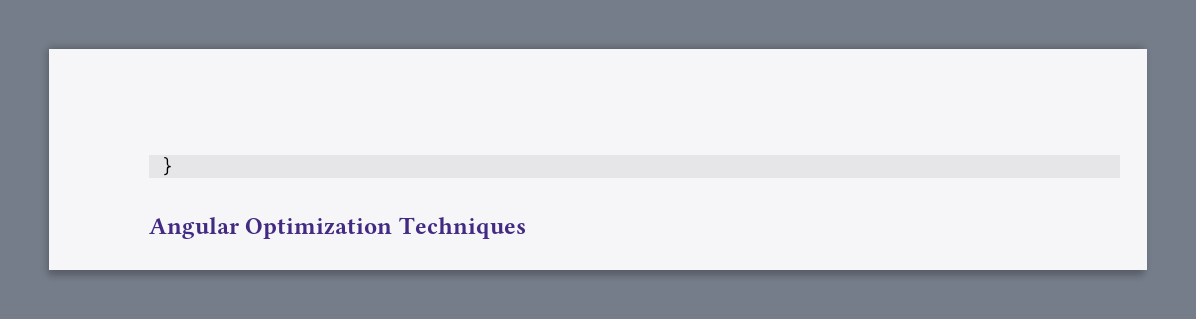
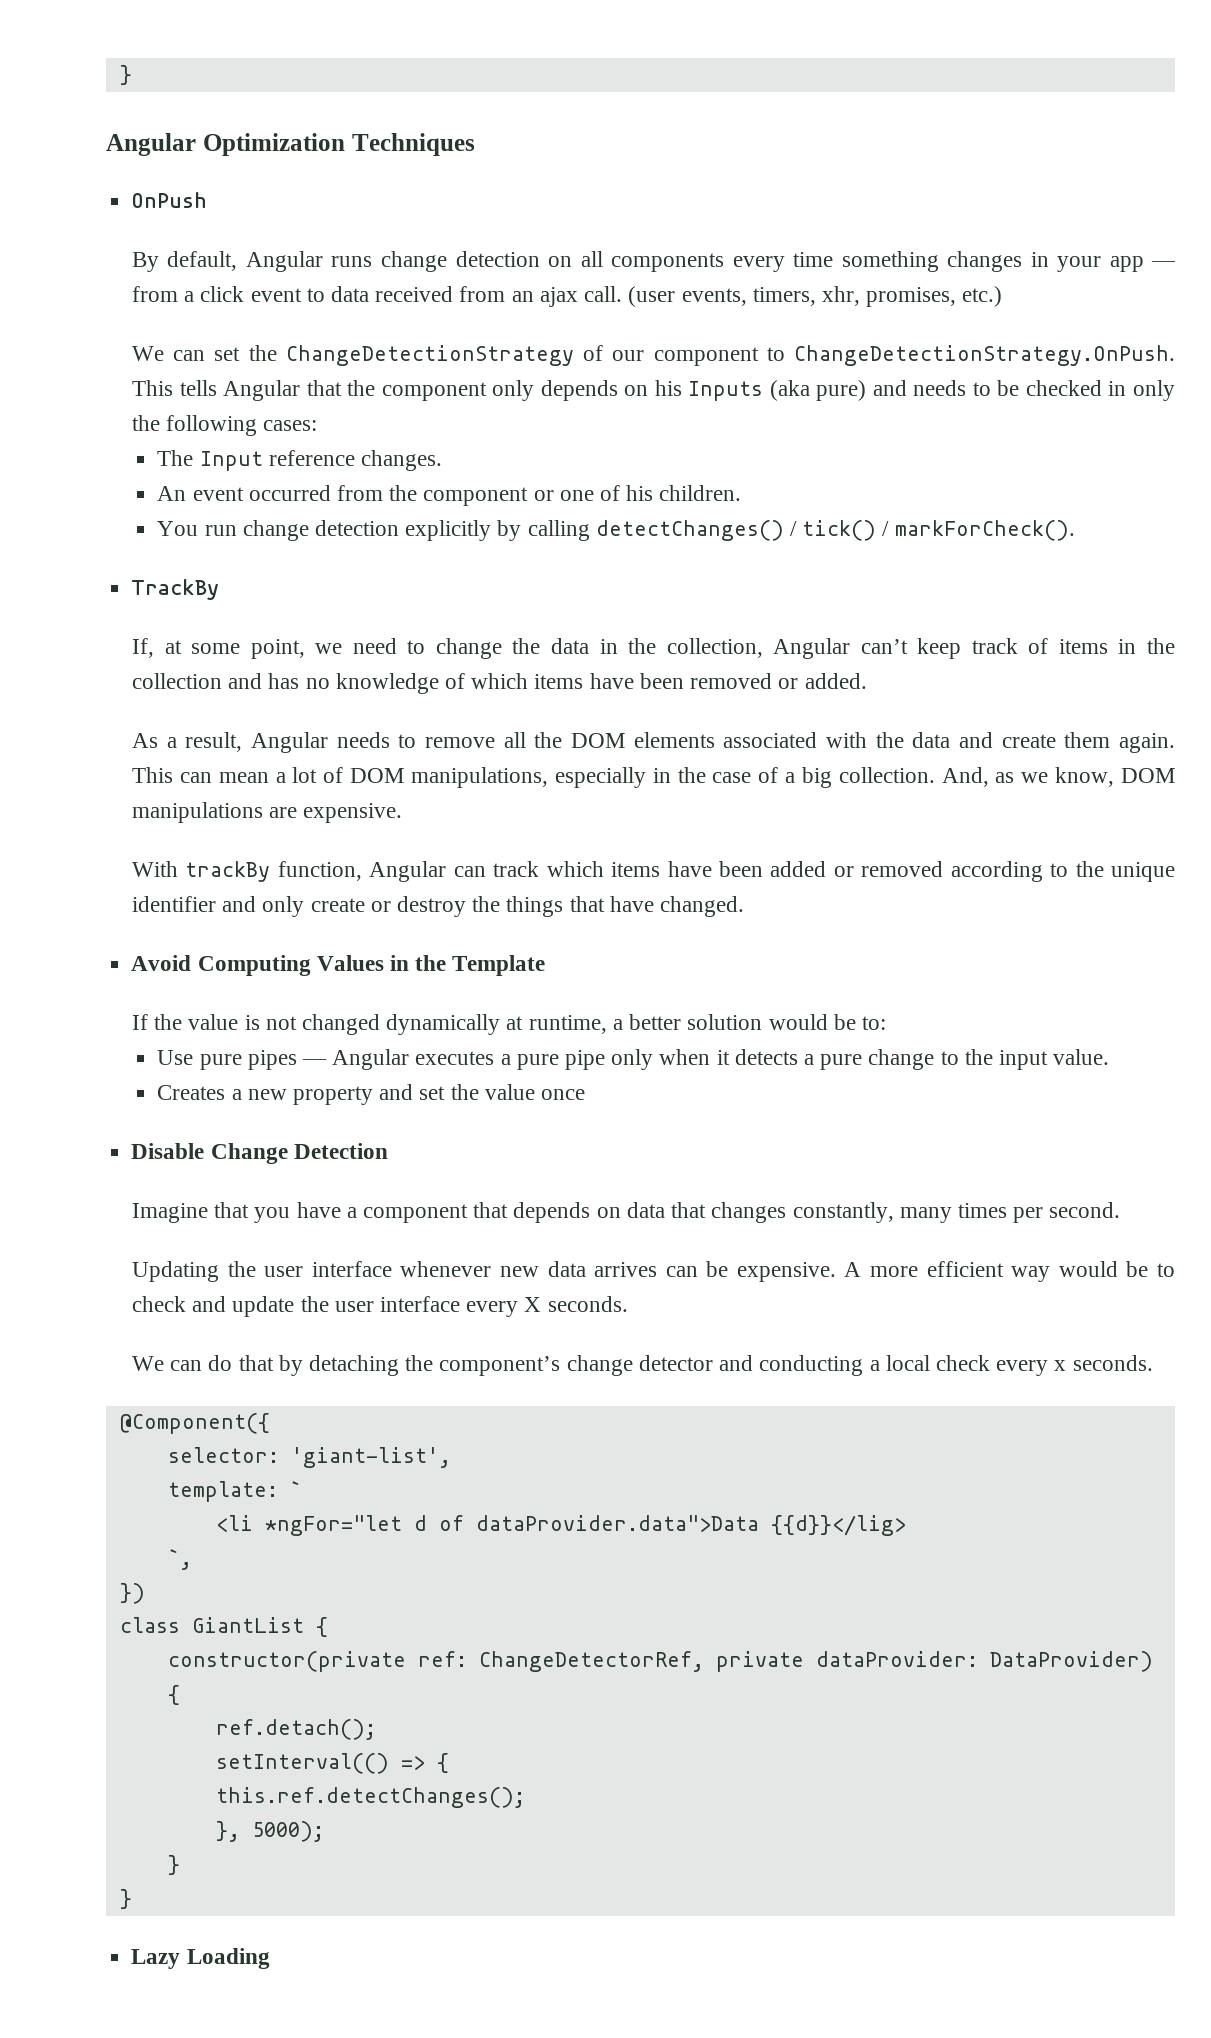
(526, 228) none -> [131,192,208,208] [131,251,1176,272] [131,286,1003,307] [131,345,1175,366] [131,380,1175,401] [131,415,318,436] [157,450,442,471] [157,485,742,506] [157,520,1075,541] [131,579,220,600] [131,638,1176,659] [131,673,867,694] [131,732,1175,753] [131,767,1175,788] [131,802,403,823] [131,861,1175,882] [131,896,745,917] [131,955,546,976] [131,1014,886,1035] [157,1049,1110,1070] [157,1084,585,1105] [131,1143,388,1164] [131,1202,1121,1223] [131,1261,1175,1282] [131,1296,628,1317] [131,1355,1153,1376] [119,1413,270,1434] [167,1447,451,1468] [167,1481,302,1502] [215,1515,906,1536] [167,1549,192,1570] [119,1583,145,1604] [119,1617,328,1637] [167,1651,1153,1672] [167,1685,180,1705] [215,1719,376,1740] [215,1753,449,1774] [215,1787,525,1808] [215,1821,324,1842] [167,1855,180,1875] [119,1889,132,1909] [131,1948,270,1969] // OnPush // By default, Angular runs change detection on all components every time something changes in your app — from a click event to data received from an ajax call. (user events, timers, xhr, promises, etc.) // We can set the ChangeDetectionStrategy of our component to ChangeDetectionStrategy.OnPush. This tells Angular that the component only depends on his Inputs (aka pure) and needs to be checked in only the following cases: // The Input reference changes. // An event occurred from the component or one of his children. // You run change detection explicitly by calling detectChanges() / tick() / markForCheck(). // TrackBy // If, at some point, we need to change the data in the collection, Angular can’t keep track of items in the collection and has no knowledge of which items have been removed or added. // As a result, Angular needs to remove all the DOM elements associated with the data and create them again. This can mean a lot of DOM manipulations, especially in the case of a big collection. And, as we know, DOM manipulations are expensive. // With trackBy function, Angular can track which items have been added or removed according to the unique identifier and only create or destroy the things that have changed. // Avoid Computing Values in the Template // If the value is not changed dynamically at runtime, a better solution would be to: // Use pure pipes — Angular executes a pure pipe only when it detects a pure change to the input value. // Creates a new property and set the value once // Disable Change Detection // Imagine that you have a component that depends on data that changes constantly, many times per second. // Updating the user interface whenever new data arrives can be expensive. A more efficient way would be to check and update the user interface every X seconds. // We can do that by detaching the component’s change detector and conducting a local check every x seconds. // @Component({ // selector: 'giant-list', // template: ` // <li *ngFor="let d of dataProvider.data">Data {{d}}</lig> // `, // }) // class GiantList { // constructor(private ref: ChangeDetectorRef, private dataProvider: DataProvider) { // ref.detach(); // setInterval(() => { // this.ref.detectChanges(); // }, 5000); // } // } // Lazy Loading

